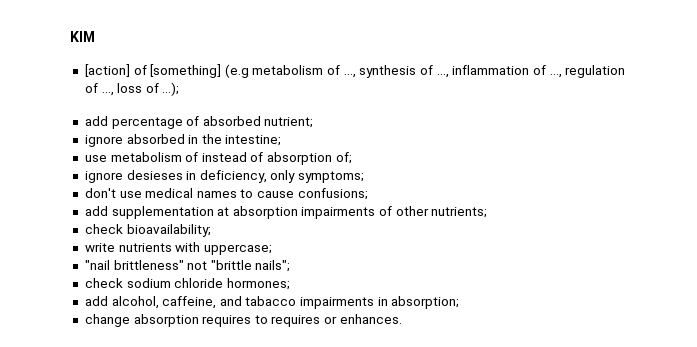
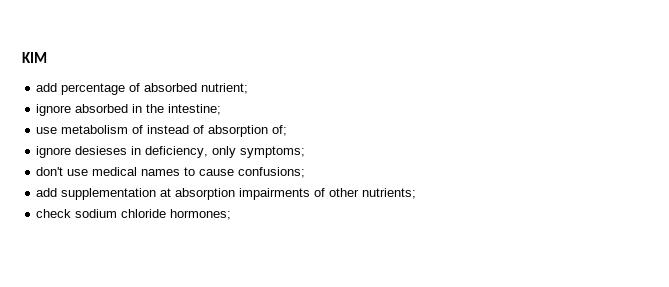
[84,64,626,78] [84,82,180,96] // [action] of [something] (e.g metabolism of ..., synthesis of ..., inflammation of ..., regulation of ..., loss of ...); -> (47, 57) none
[126,224,211,237] [84,242,272,255] [84,260,291,272] [84,278,290,290] [84,296,460,309] [84,314,402,327] bioavailability; // write nutrients with uppercase; // "nail brittleness" not "brittle nails"; // check sodium chloride hormones; // add alcohol, caffeine, and tabacco impairments in absorption; // change absorption requires to requires or enhances. -> [75,209,232,220] sodium chloride hormones;

